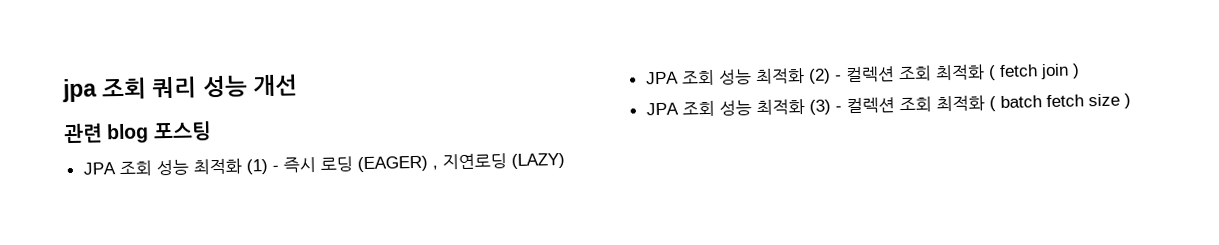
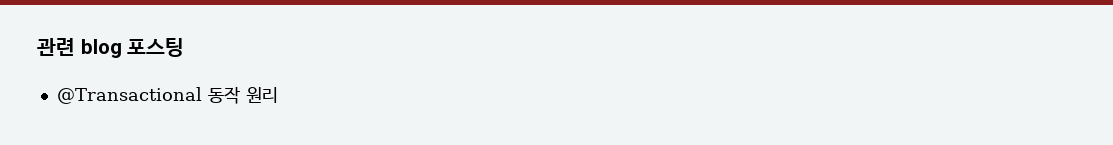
[62,74,298,103] [63,121,212,144] [82,152,565,177] [644,63,1080,86] [645,93,1131,117] jpa 조회 쿼리 성능 개선 // 관련 blog 포스팅 // JPA 조회 성능 최적화 (1) - 즉시 로딩 (EAGER) , 지연로딩 (LAZY) // JPA 조회 성능 최적화 (2) - 컬렉션 조회 최적화 ( fetch join ) // JPA 조회 성능 최적화 (3) - 컬렉션 조회 최적화 ( batch fetch size ) -> [37,38,185,58] [56,86,278,104] 관련 blog 포스팅 // @Transactional 동작 원리

